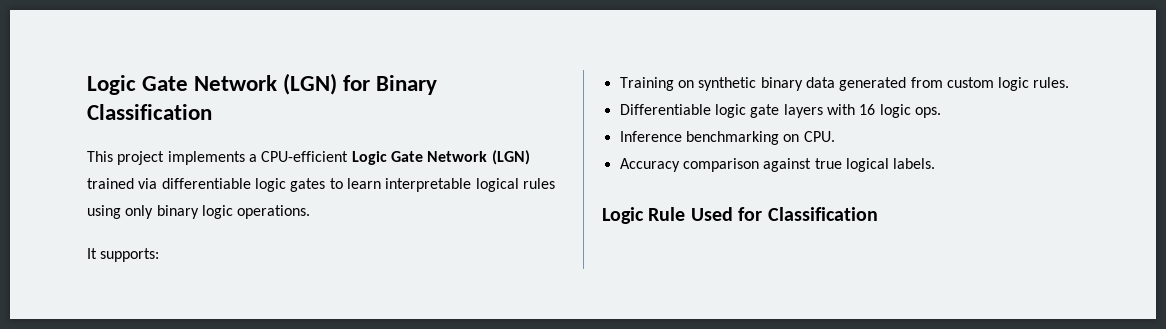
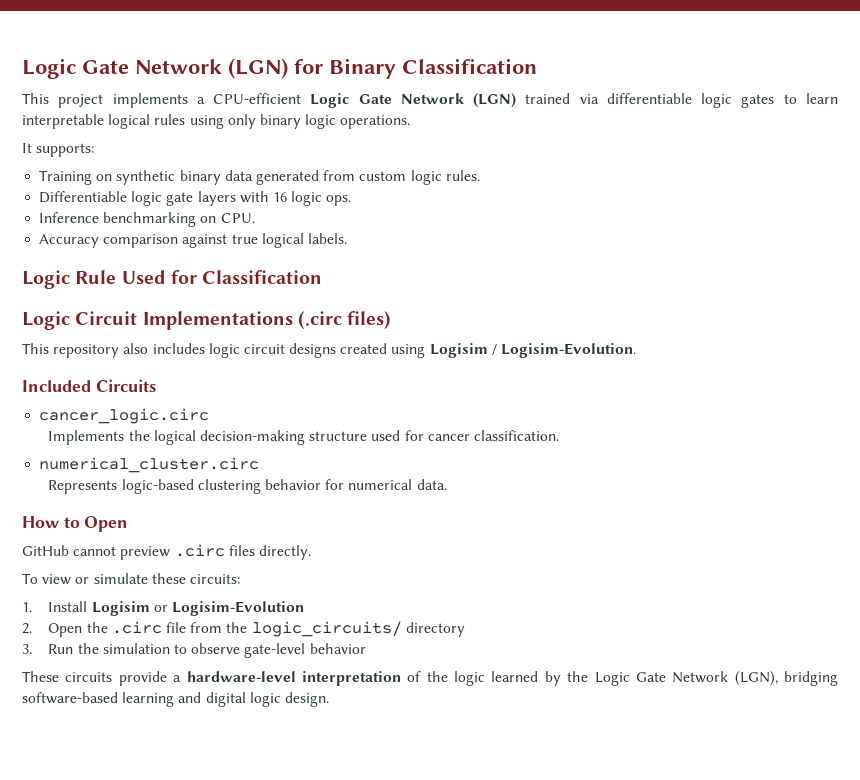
(878, 214) none -> [22,311,392,330] [22,343,637,358] [22,379,156,392] [39,408,210,424] [48,430,559,445] [39,457,260,473] [48,479,447,494] [22,516,129,532] [22,544,311,560] [22,573,240,585] [22,601,304,616] [22,621,465,637] [22,643,366,658] [22,671,838,686] [22,692,329,707] // Logic Circuit Implementations (.circ files) // This repository also includes logic circuit designs created using Logisim / Logisim-Evolution. // Included Circuits // cancer_logic.circ // Implements the logical decision-making structure used for cancer classification. // numerical_cluster.circ // Represents logic-based clustering behavior for numerical data. // How to Open // GitHub cannot preview .circ files directly. // To view or simulate these circuits: // 1. Install Logisim or Logisim-Evolution // 2. Open the .circ file from the logic_circuits/ directory // 3. Run the simulation to observe gate-level behavior // These circuits provide a hardware-level interpretation of the logic learned by the Logic Gate Network (LGN), bridging software-based learning and digital logic design.

